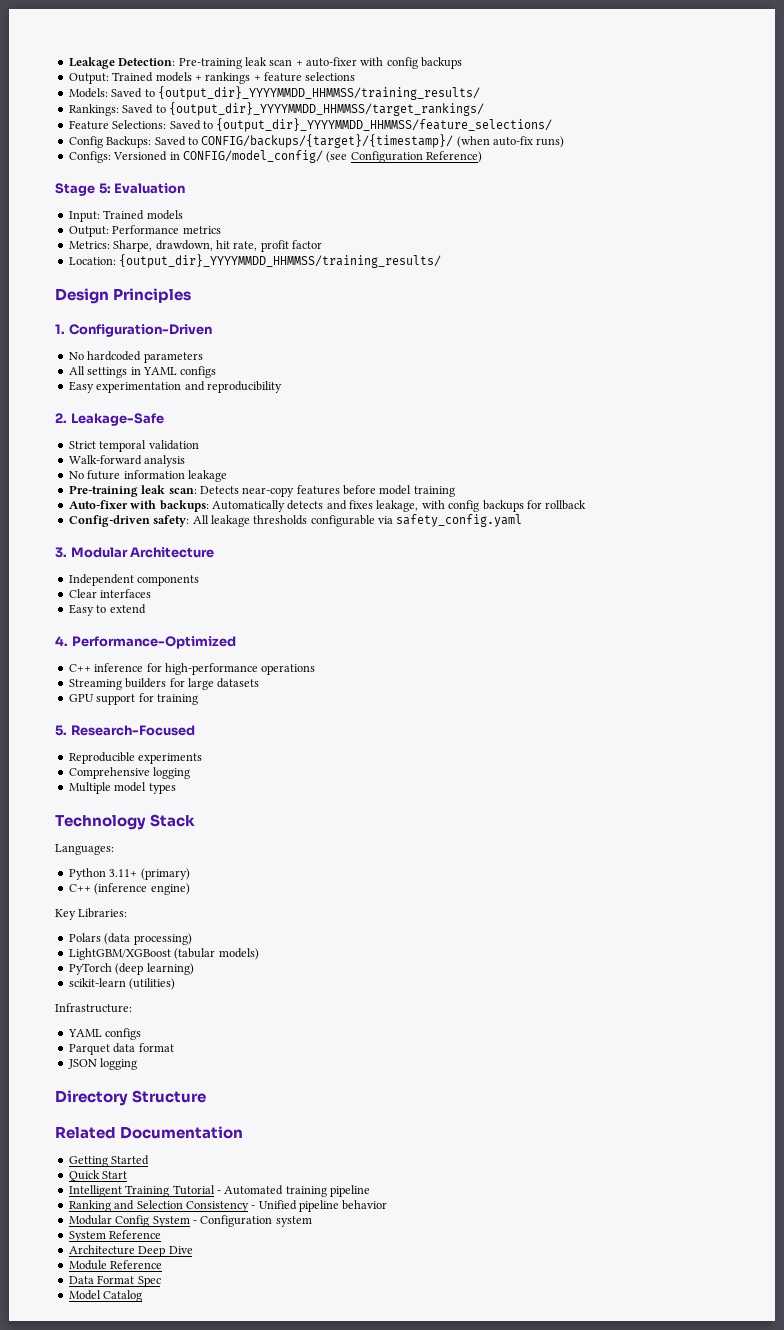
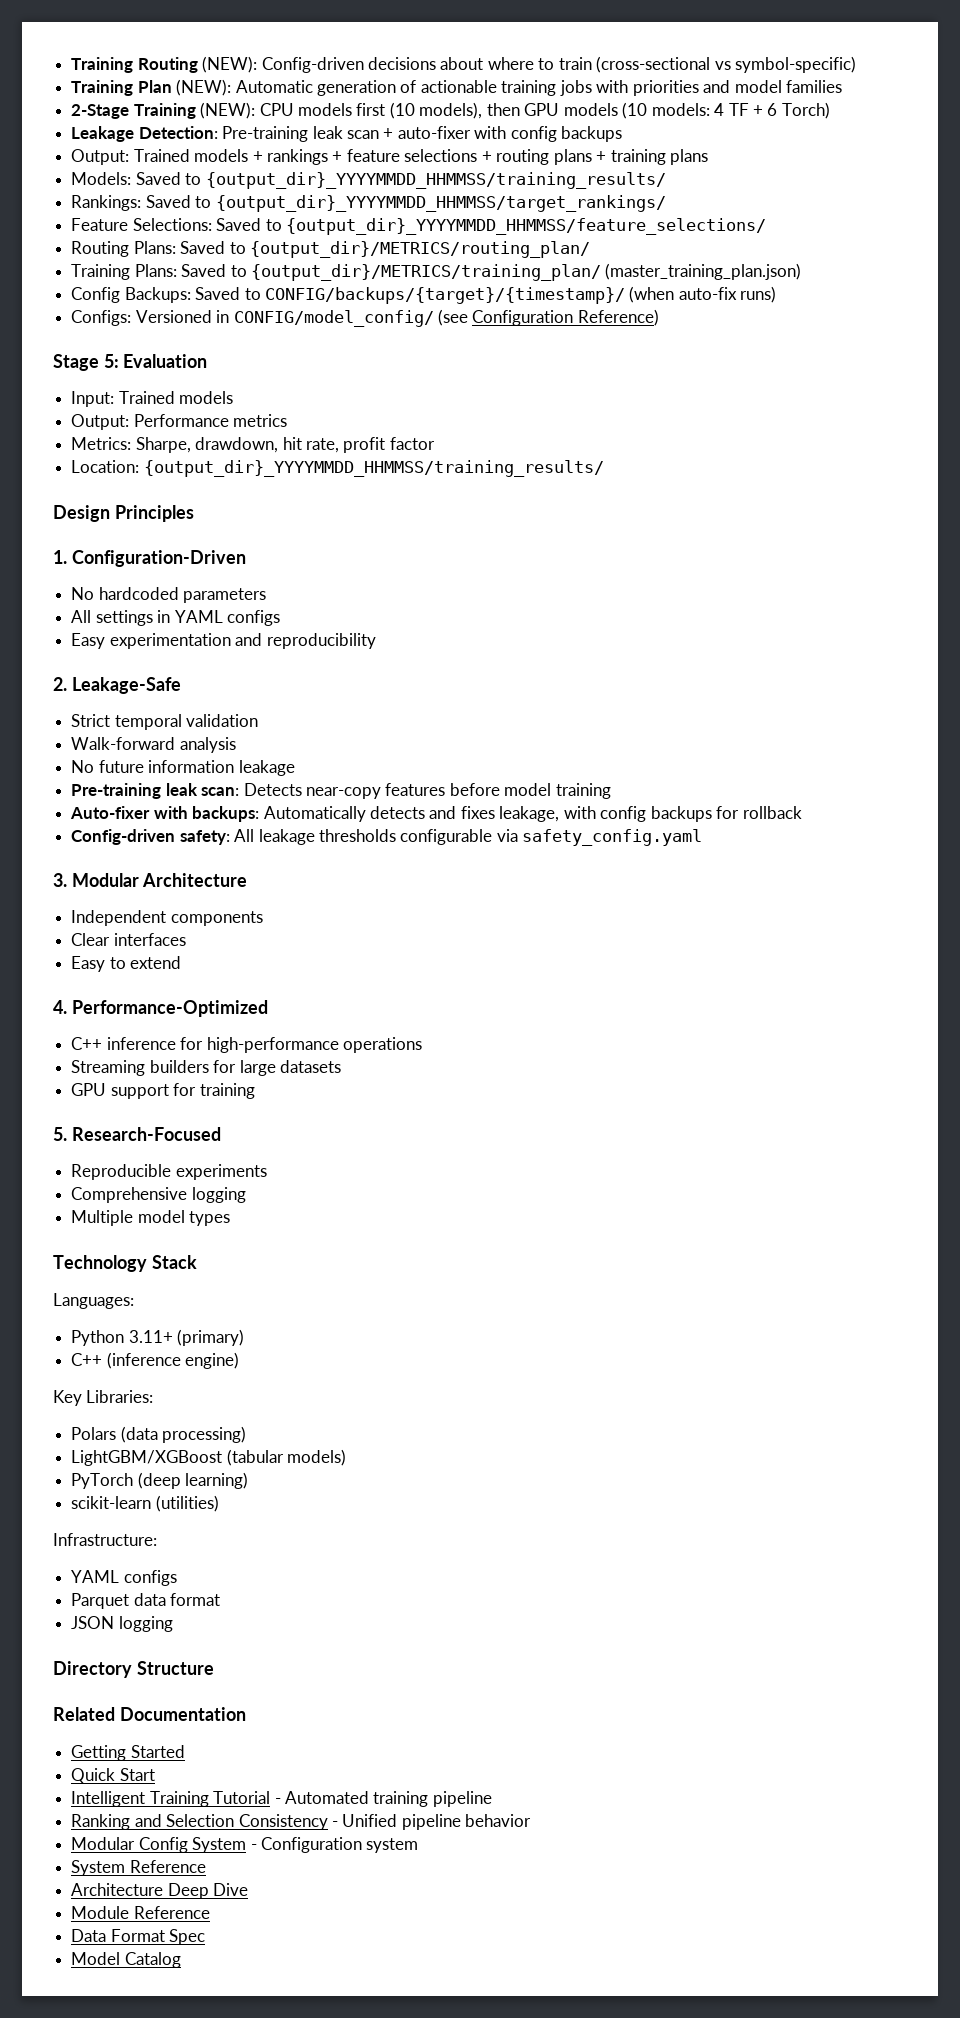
(68, 63) none -> [71,56,857,73] [71,79,843,96] [71,102,830,119] Training Routing (NEW): Config-driven decisions about where to train (cross-sectional vs symbol-specific) // Training Plan (NEW): Automatic generation of actionable training jobs with priorities and model families // 2-Stage Training (NEW): CPU models first (10 models), then GPU models (10 models: 4 TF + 6 Torch) //
(356, 76) none -> [481,149,709,165] + routing plans + training plans
(553, 125) none -> [71,241,590,258] [71,263,802,281] // Routing Plans: Saved to {output_dir}/METRICS/routing_plan/ // Training Plans: Saved to {output_dir}/METRICS/training_plan/ (master_training_plan.json)

